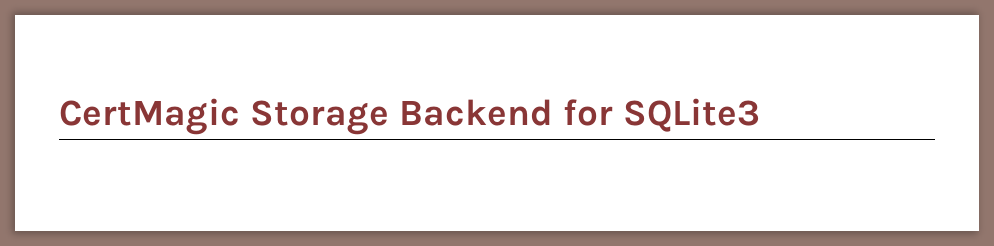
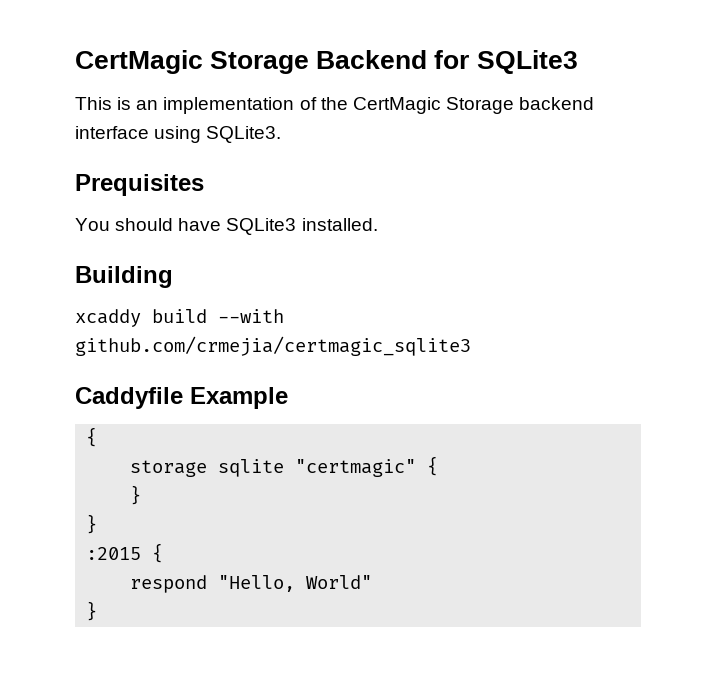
(760, 115) none -> [75,97,595,114] [75,126,282,143] [75,174,204,196] [75,218,378,235] [75,266,173,288] [75,309,284,327] [75,336,471,356] [75,387,288,409] [86,427,98,447] [130,456,439,477] [130,485,142,505] [86,514,98,534] [86,543,164,563] [130,575,373,593] [86,601,98,621] // This is an implementation of the CertMagic Storage backend interface using SQLite3. // Prequisites // You should have SQLite3 installed. // Building // xcaddy build --with github.com/crmejia/certmagic_sqlite3 // Caddyfile Example // { // storage sqlite "certmagic" { // } // } // :2015 { // respond "Hello, World" // }

